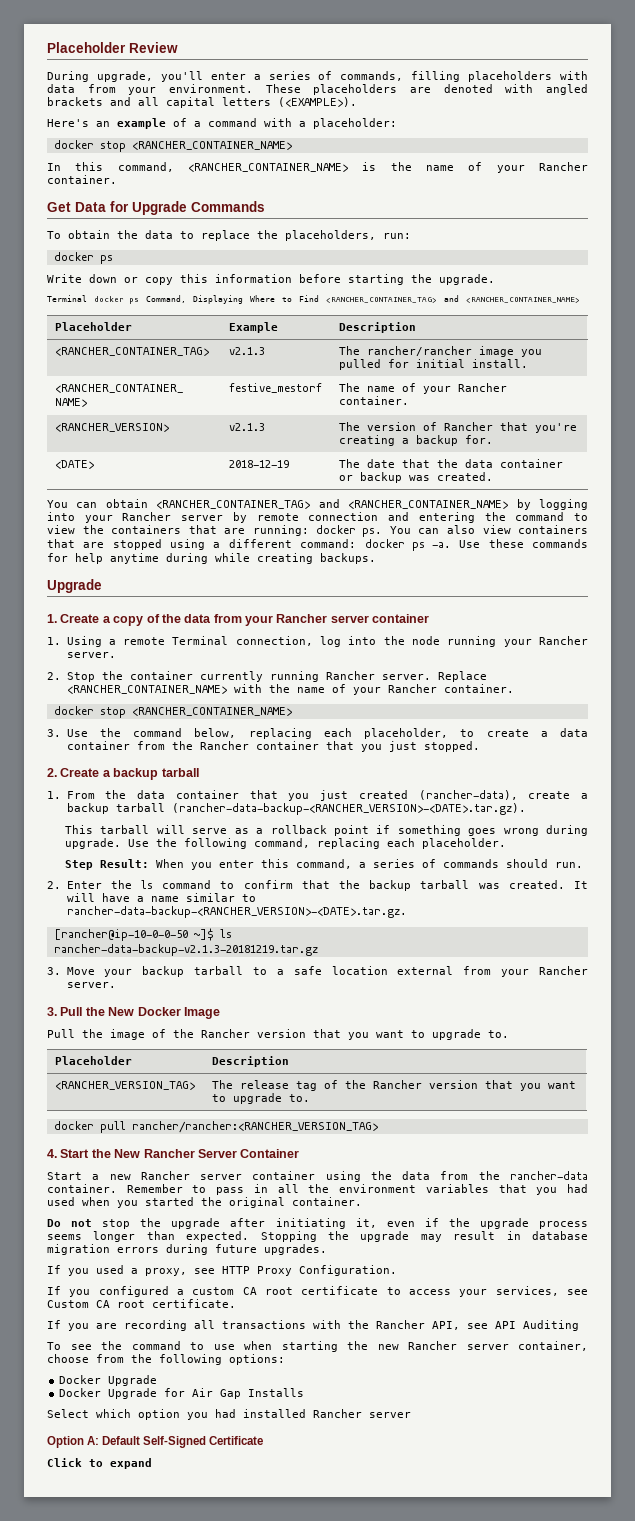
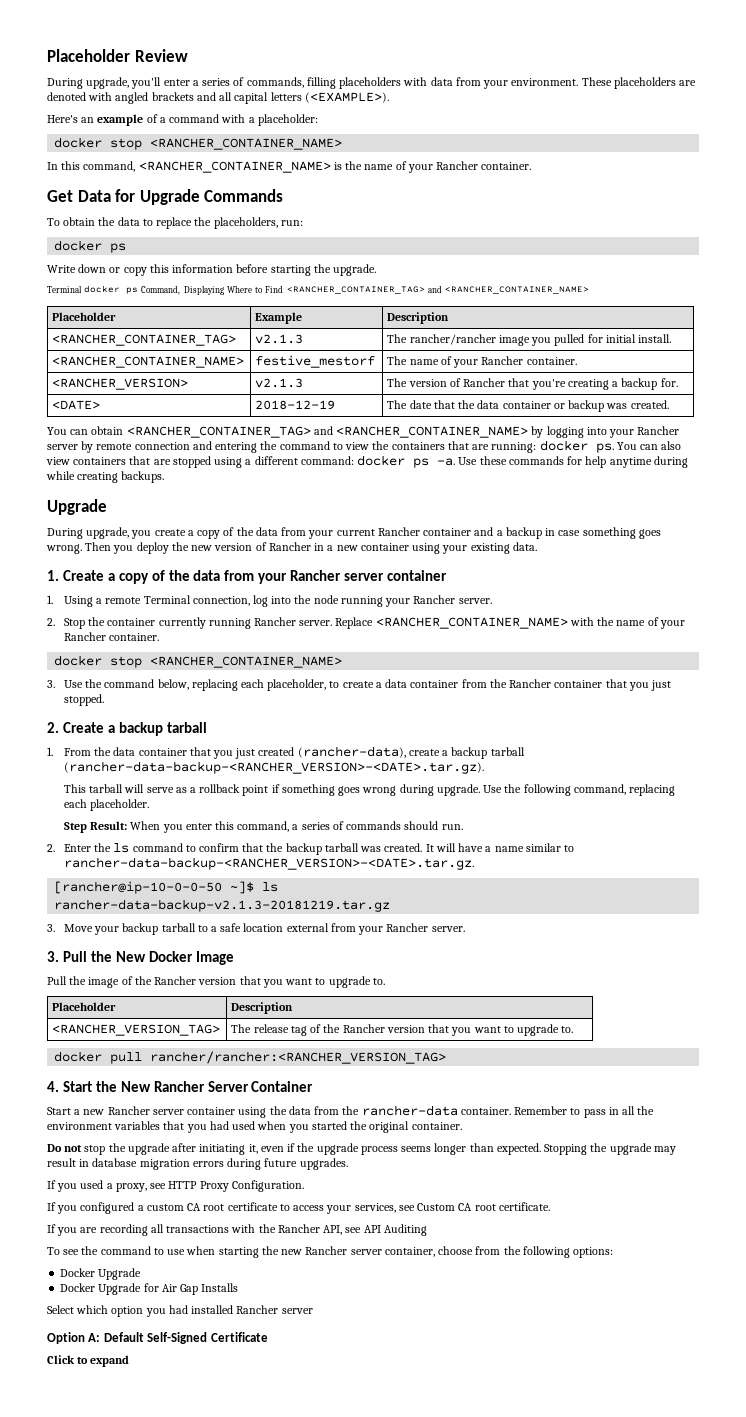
(102, 586) none -> [47,527,661,539] [46,542,537,554] // During upgrade, you create a copy of the data from your current Rancher container and a backup in case something goes wrong. Then you deploy the new version of Rancher in a new container using your existing data.

